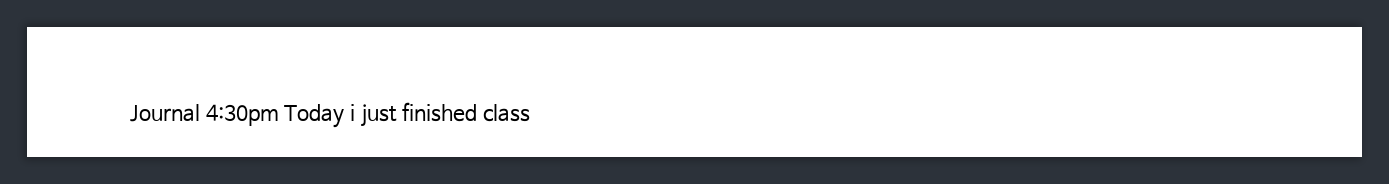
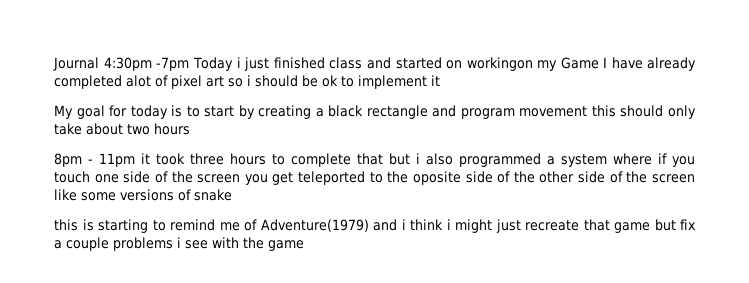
(279, 115) none -> [156,57,190,71] -7pm
(530, 113) none -> [366,57,696,71] [54,75,440,89] [54,105,696,119] [54,123,190,135] [54,153,695,167] [54,171,696,185] [54,189,232,201] [54,219,696,233] [54,237,304,251] and started on workingon my Game I have already completed alot of pixel art so i should be ok to implement it // My goal for today is to start by creating a black rectangle and program movement this should only take about two hours // 8pm - 11pm it took three hours to complete that but i also programmed a system where if you touch one side of the screen you get teleported to the oposite side of the other side of the screen like some versions of snake // this is starting to remind me of Adventure(1979) and i think i might just recreate that game but fix a couple problems i see with the game

